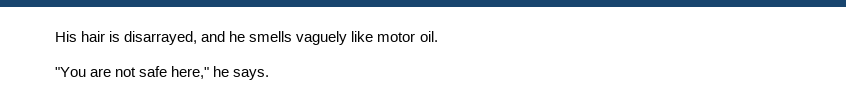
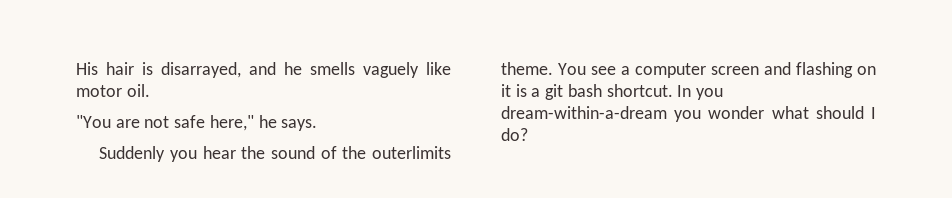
(270, 74) none -> [99,146,451,162] [501,62,876,78] [501,84,724,100] [501,106,876,122] [501,128,528,141] // Suddenly you hear the sound of the outerlimits theme. You see a computer screen and flashing on it is a git bash shortcut. In you dream-within-a-dream you wonder what should I do?

